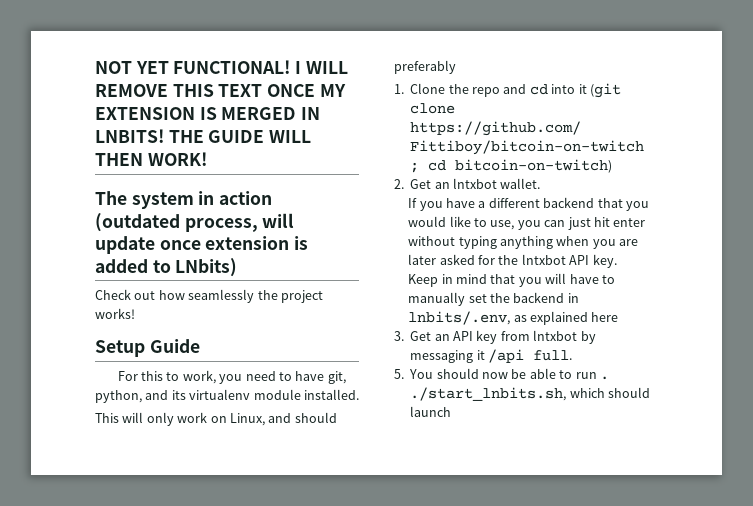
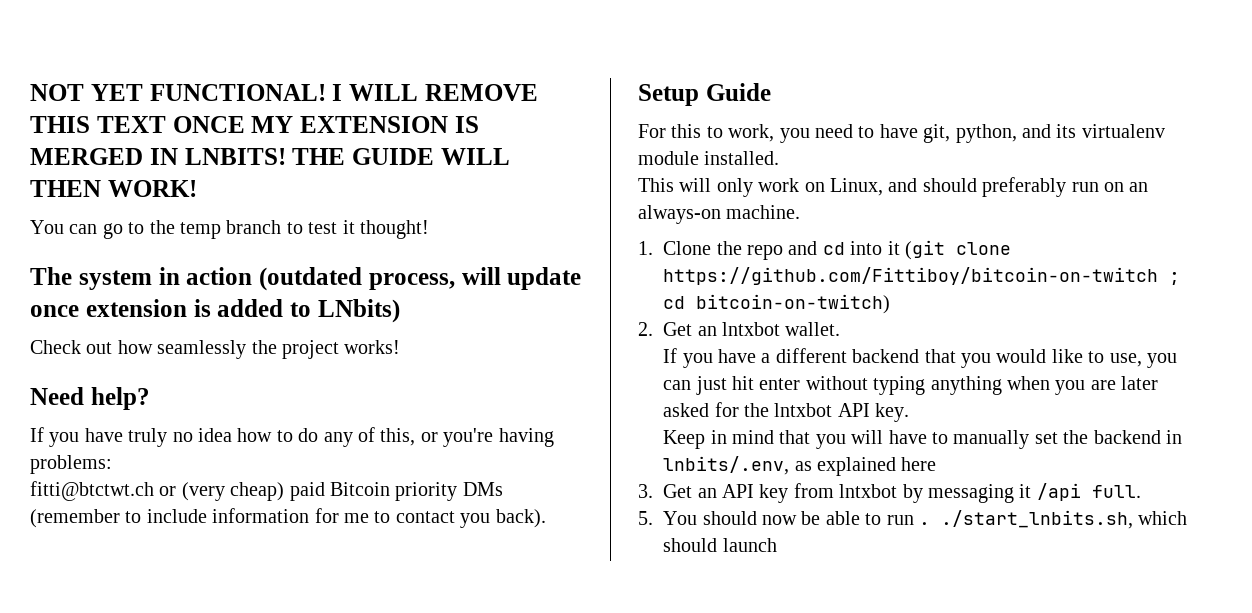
(207, 159) none -> [30,220,429,239] // You can go to the temp branch to test it thought!
(135, 313) none -> [30,387,150,410] [30,427,554,447] [30,455,112,474] [30,481,503,501] [30,508,546,528] // Need help? // If you have truly no idea how to do any of this, or you're having problems: // fitti@btctwt.ch or (very cheap) paid Bitcoin priority DMs (remember to include information for me to contact you back).
(456, 67) none -> [1071,182,1149,192] [638,205,801,224] run on an always-on machine.

